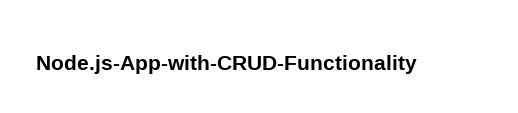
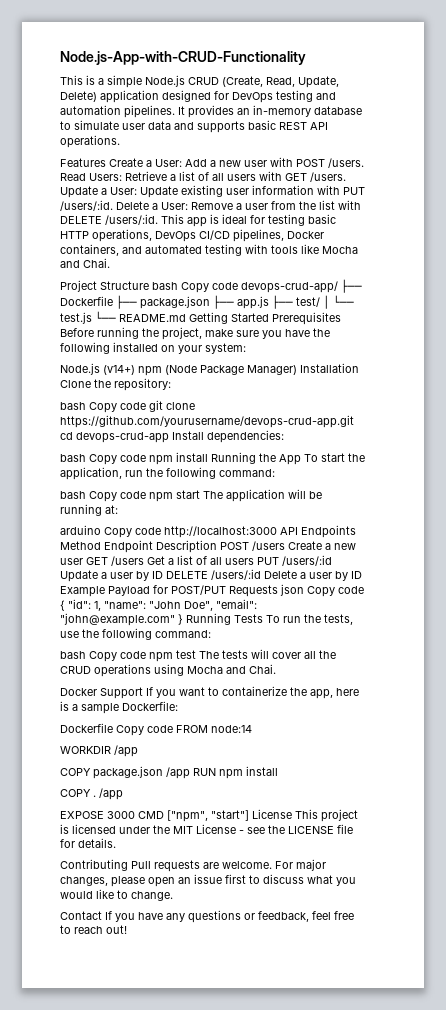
(417, 64) none -> [60,75,339,88] [60,90,336,103] [60,105,362,118] [60,120,328,133] [60,135,120,148] [60,157,364,168] [60,171,346,182] [60,185,365,198] [60,200,361,211] [60,214,336,227] [60,229,324,242] [60,244,358,256] [60,258,110,268] [60,279,362,293] [60,295,354,309] [60,311,341,325] [60,327,330,340] [60,342,246,354] [60,363,359,376] [60,378,171,391] [60,400,195,413] [60,415,354,428] [60,430,284,443] [60,452,365,465] [60,467,275,480] [60,489,322,502] [60,504,118,516] [60,525,356,538] [60,540,356,553] [60,555,332,566] [60,569,362,582] [60,584,364,597] [60,599,257,611] [60,613,353,626] [60,628,211,640] [60,649,336,662] [60,664,276,677] [60,686,359,699] [60,701,178,714] [60,723,252,736] [60,745,138,757] [60,766,278,779] [60,788,123,800] [60,809,358,822] [60,824,353,834] [60,838,116,848] [60,859,326,872] [60,874,356,887] [60,889,173,901] [60,910,354,923] [60,925,127,934] // This is a simple Node.js CRUD (Create, Read, Update, Delete) application designed for DevOps testing and automation pipelines. It provides an in-memory database to simulate user data and supports basic REST API operations. // Features Create a User: Add a new user with POST /users. Read Users: Retrieve a list of all users with GET /users. Update a User: Update existing user information with PUT /users/:id. Delete a User: Remove a user from the list with DELETE /users/:id. This app is ideal for testing basic HTTP operations, DevOps CI/CD pipelines, Docker containers, and automated testing with tools like Mocha and Chai. // Project Structure bash Copy code devops-crud-app/ ├── Dockerfile ├── package.json ├── app.js ├── test/ │ └── test.js └── README.md Getting Started Prerequisites Before running the project, make sure you have the following installed on your system: // Node.js (v14+) npm (Node Package Manager) Installation Clone the repository: // bash Copy code git clone https://github.com/yourusername/devops-crud-app.git cd devops-crud-app Install dependencies: // bash Copy code npm install Running the App To start the application, run the following command: // bash Copy code npm start The application will be running at: // arduino Copy code http://localhost:3000 API Endpoints Method Endpoint Description POST /users Create a new user GET /users Get a list of all users PUT /users/:id Update a user by ID DELETE /users/:id Delete a user by ID Example Payload for POST/PUT Requests json Copy code { "id": 1, "name": "John Doe", "email": "john@example.com" } Running Tests To run the tests, use the following command: // bash Copy code npm test The tests will cover all the CRUD operations using Mocha and Chai. // Docker Support If you want to containerize the app, here is a sample Dockerfile: // Dockerfile Copy code FROM node:14 // WORKDIR /app // COPY package.json /app RUN npm install // COPY . /app // EXPOSE 3000 CMD ["npm", "start"] License This project is licensed under the MIT License - see the LICENSE file for details. // Contributing Pull requests are welcome. For major changes, please open an issue first to discuss what you would like to change. // Contact If you have any questions or feedback, feel free to reach out!

